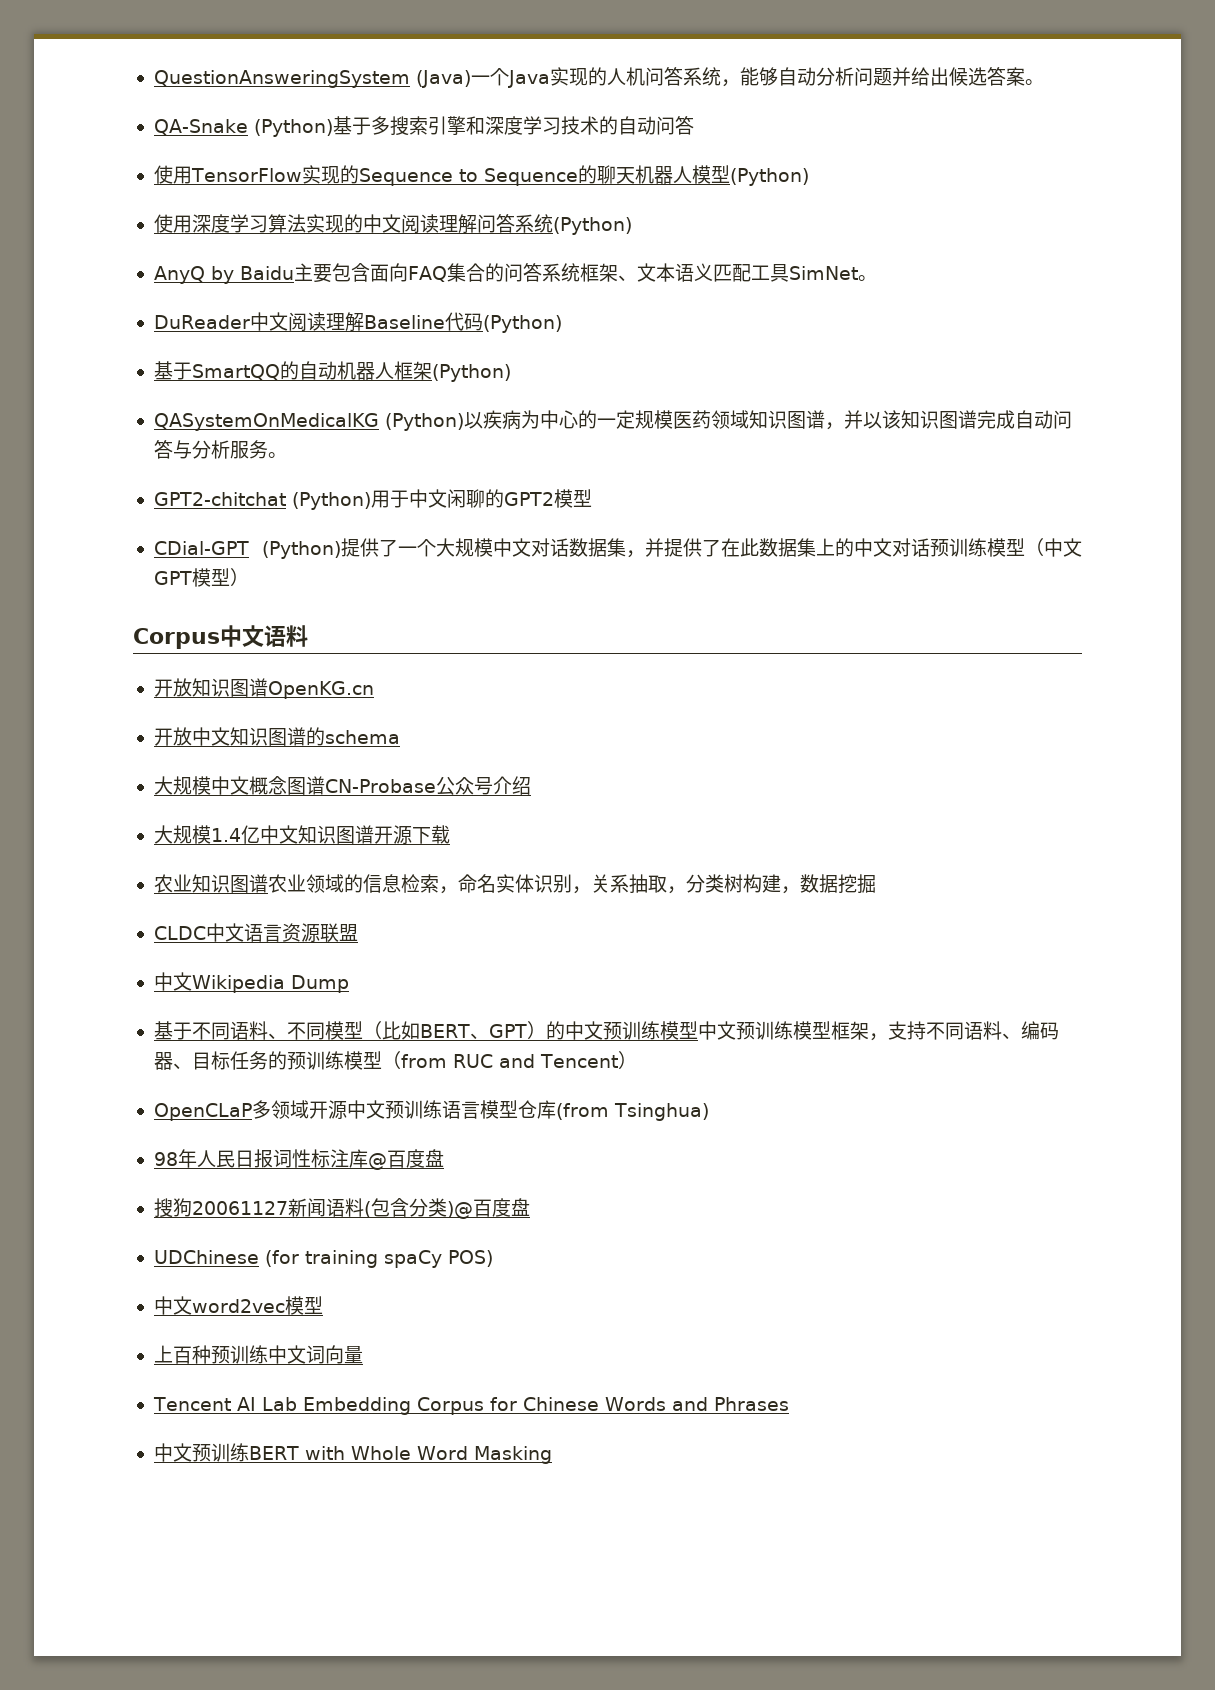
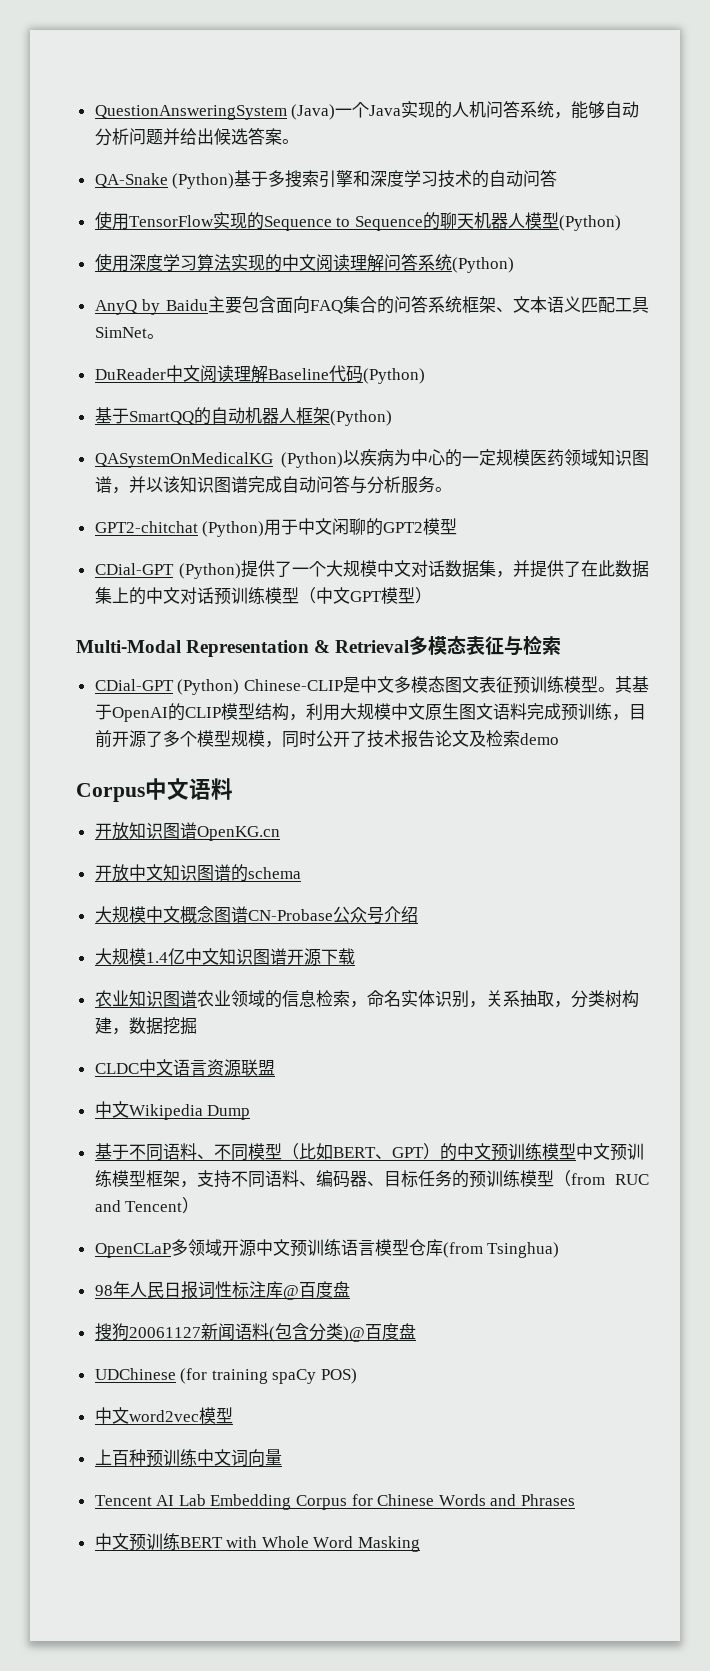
(249, 577) none -> [76,635,562,657] [94,676,649,695] [94,703,646,722] [94,730,559,748] // Multi-Modal Representation & Retrieval多模态表征与检索 // CDial-GPT (Python) Chinese-CLIP是中文多模态图文表征预训练模型。其基于OpenAI的CLIP模型结构，利用大规模中文原生图文语料完成预训练，目前开源了多个模型规模，同时公开了技术报告论文及检索demo

